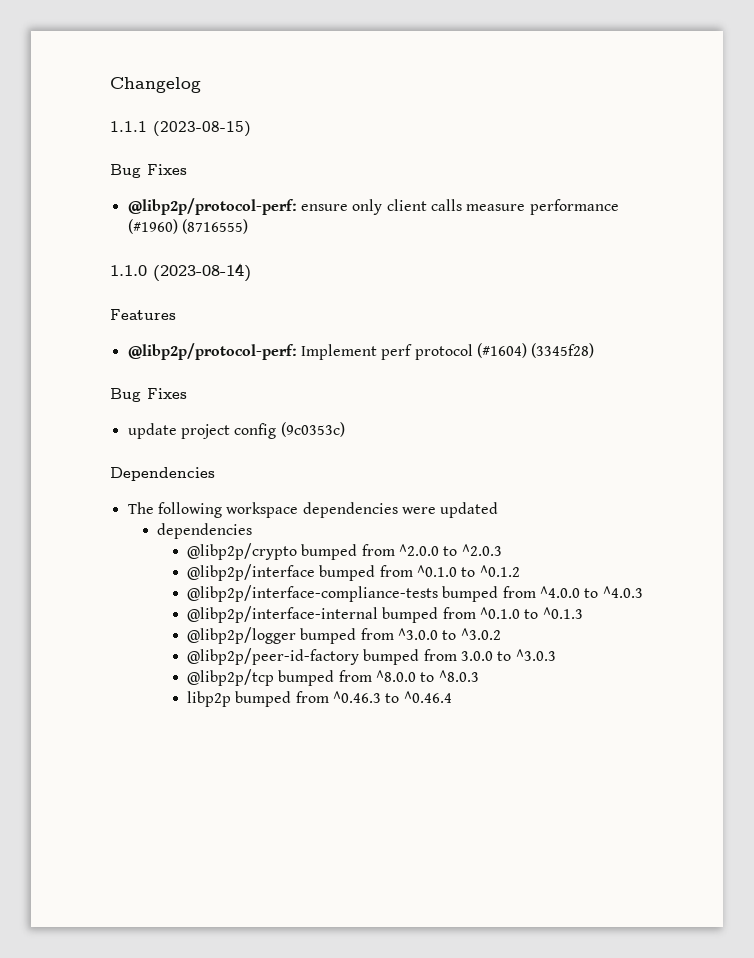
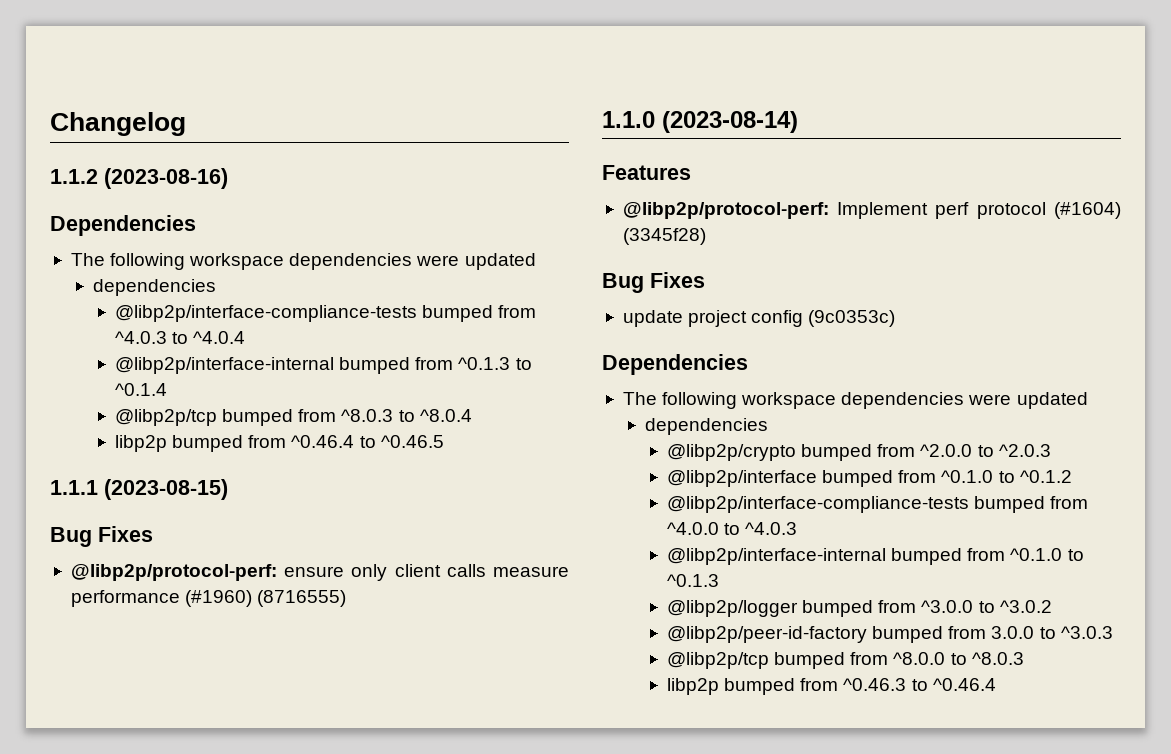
(201, 85) none -> [50,168,228,189] [50,215,196,236] [70,253,536,270] [92,279,216,296] [114,305,537,322] [114,331,246,344] [114,357,532,374] [114,383,167,396] [114,409,472,426] [114,435,444,452] // 1.1.2 (2023-08-16) // Dependencies // The following workspace dependencies were updated // dependencies // @libp2p/interface-compliance-tests bumped from ^4.0.3 to ^4.0.4 // @libp2p/interface-internal bumped from ^0.1.3 to ^0.1.4 // @libp2p/tcp bumped from ^8.0.3 to ^8.0.4 // libp2p bumped from ^0.46.4 to ^0.46.5

